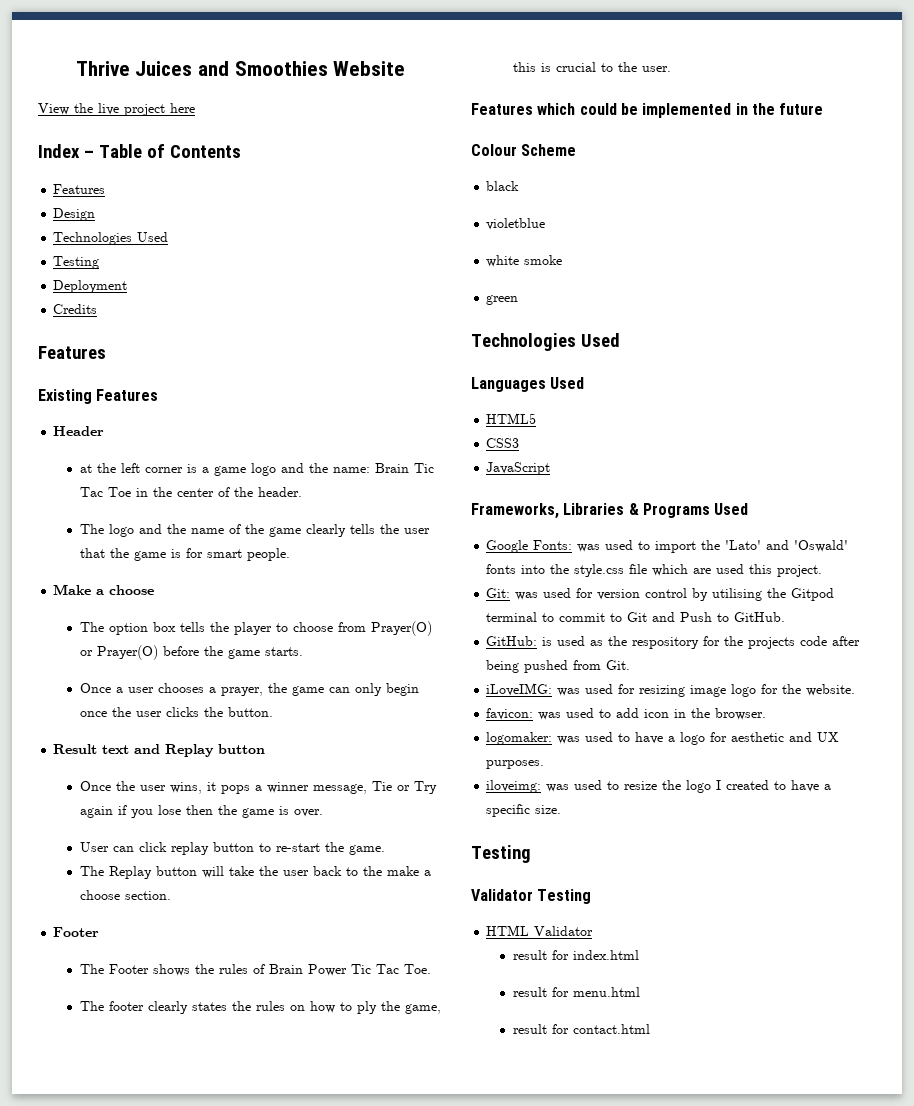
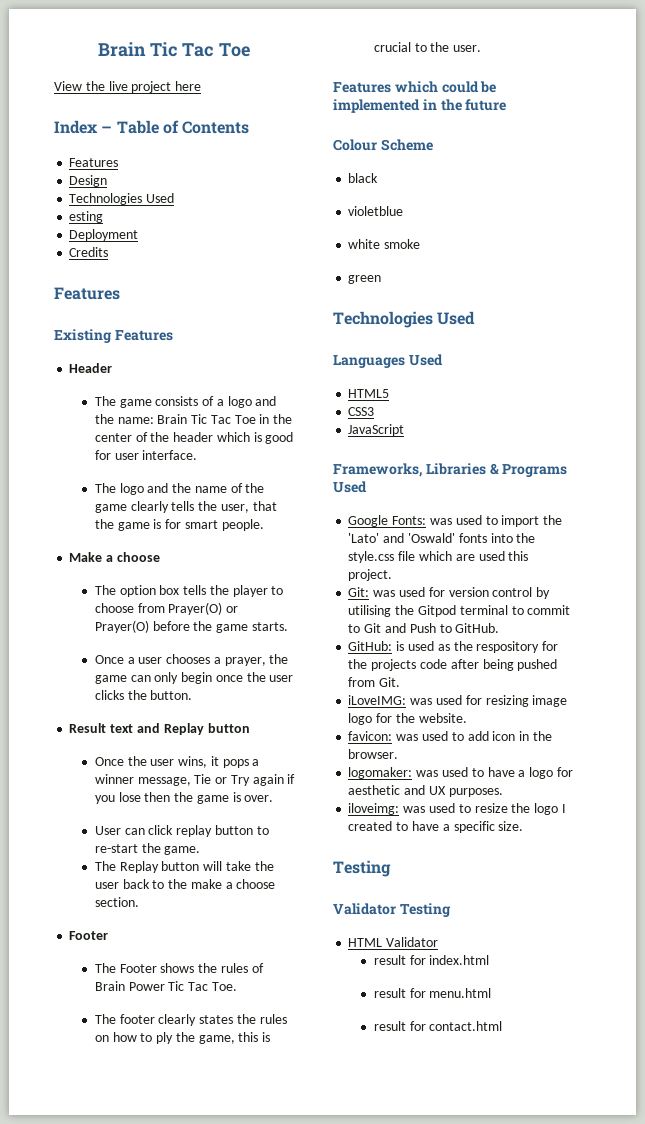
[75,61,406,76] Thrive Juices and Smoothies Website -> [97,42,252,57] Brain Tic Tac Toe
[53,256,100,269] Testing -> [69,211,104,223] esting
[79,463,246,476] at the left corner is a game -> [94,396,224,408] The game consists of a
[257,487,302,497] header. -> [173,432,294,444] [94,450,198,460] header which is good for user interface.
[403,528,430,534] user -> [220,504,249,513] user,

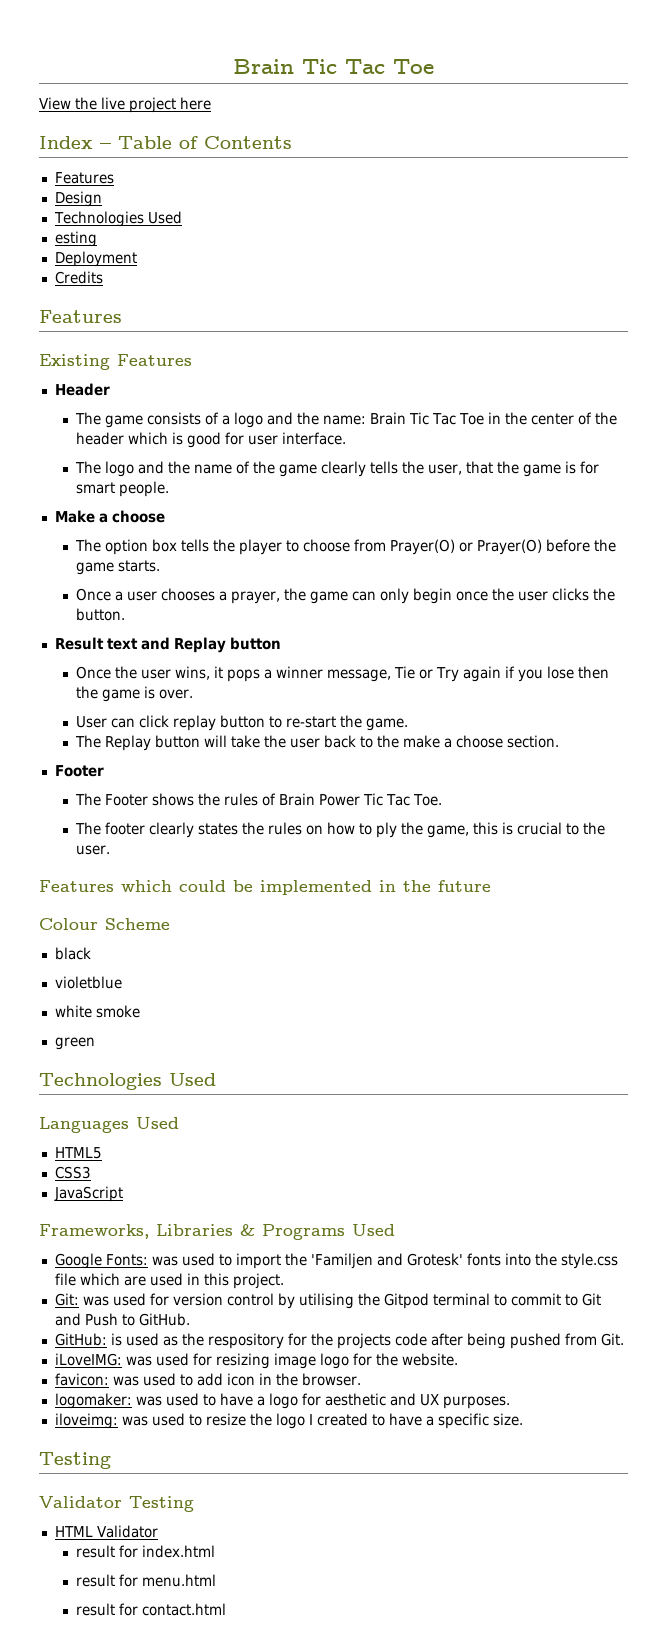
[348,533,455,543] 'Lato' and 'Oswald' -> [310,1253,463,1269] 'Familjen and Grotesk'
(505, 556) none -> [186,1273,200,1285] in

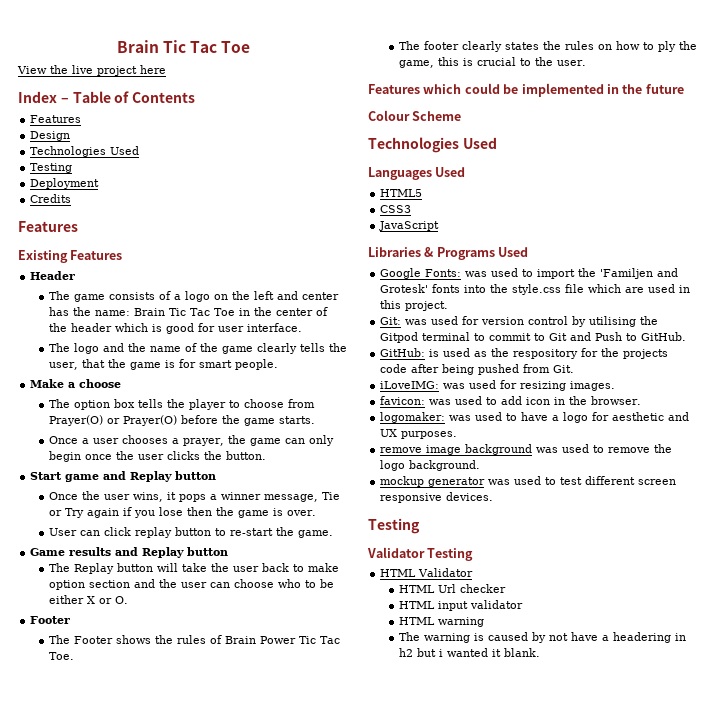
[54,231,97,247] esting -> [30,163,73,173] Testing
[267,412,294,425] and -> [214,291,340,300] [49,307,70,316] on the left and center has
[54,637,138,650] Result text -> [30,472,100,482] Start game
(409, 724) none -> [30,547,229,558] // Game results and Replay button
[377,735,560,748] the make a choose section. -> [308,563,340,572] [49,579,335,590] [49,595,129,604] make option section and the user can choose who to be either X or O.
[54,947,91,960] [54,976,122,989] [54,1005,140,1018] [54,1037,95,1050] // black // violetblue // white smoke // green -> (462, 116) none
[39,1224,149,1239] Frameworks, -> (440, 226) none
[273,1353,458,1369] image logo for the website. -> [570,381,616,391] images.
[54,1413,246,1429] iloveimg: was used to resize -> [380,444,651,455] remove image background was used to remove
[308,1413,523,1429] I created to have a specific size. -> [409,460,481,471] [380,476,677,487] [380,492,494,503] background. // mockup generator was used to test different screen responsive devices.
[76,1545,216,1558] [76,1574,217,1587] [76,1603,227,1616] result for index.html // result for menu.html // result for contact.html -> [399,584,507,593] [399,600,524,611] [399,617,485,627] [399,632,687,643] [399,648,541,657] HTML Url checker // HTML input validator // HTML warning // The warning is caused by not have a headering in h2 but i wanted it blank.

